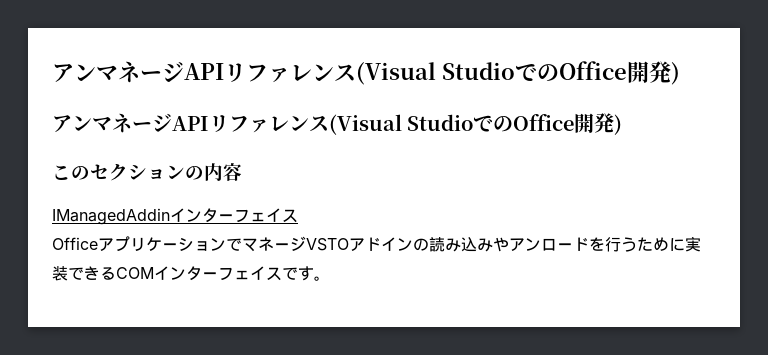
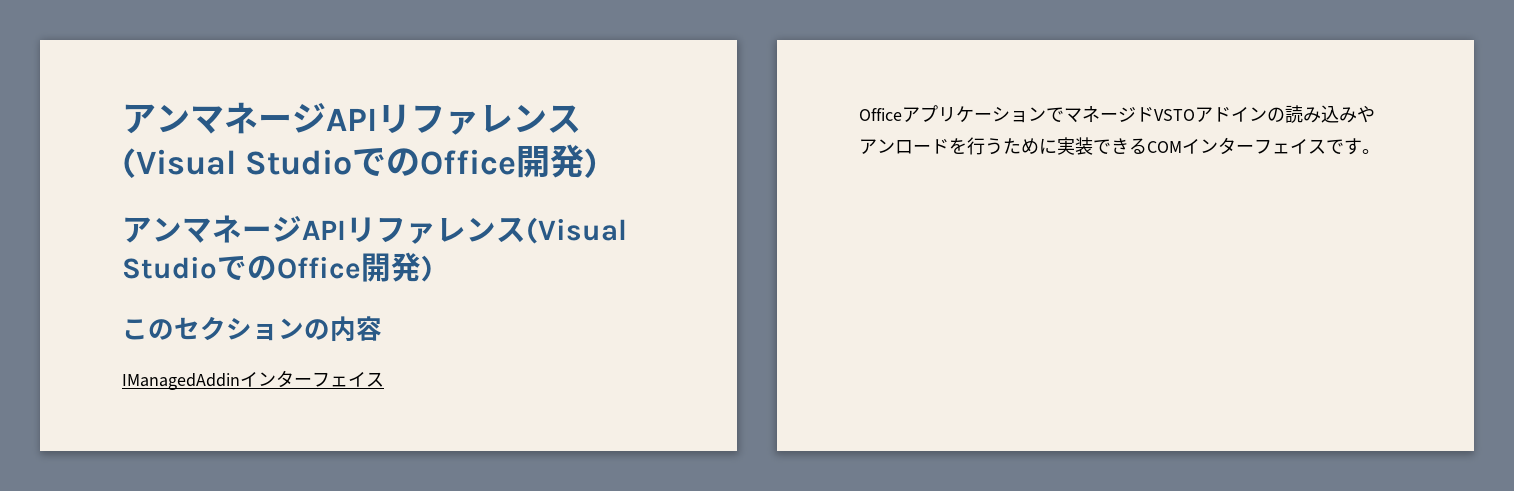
(306, 243) none -> [1136,107,1154,122] ド

